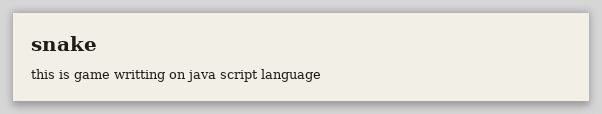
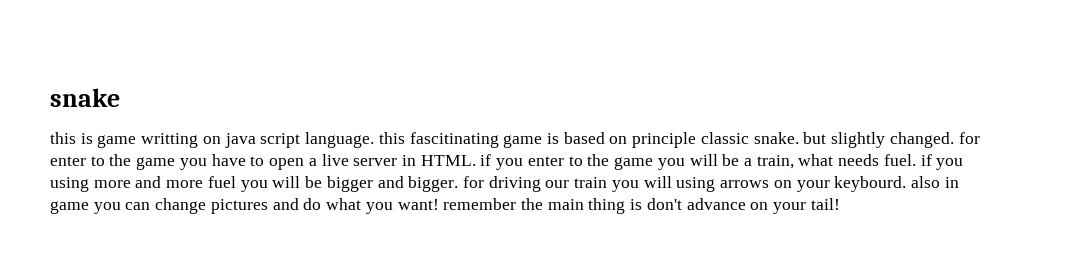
[261,69,321,82] language -> [305,132,980,148] [50,154,964,170] [50,176,959,192] [50,198,840,214] language. this fascitinating game is based on principle classic snake. but slightly changed. for enter to the game you have to open a live server in HTML. if you enter to the game you will be a train, what needs fuel. if you using more and more fuel you will be bigger and bigger. for driving our train you will using arrows on your keybourd. also in game you can change pictures and do what you want! remember the main thing is don't advance on your tail!

